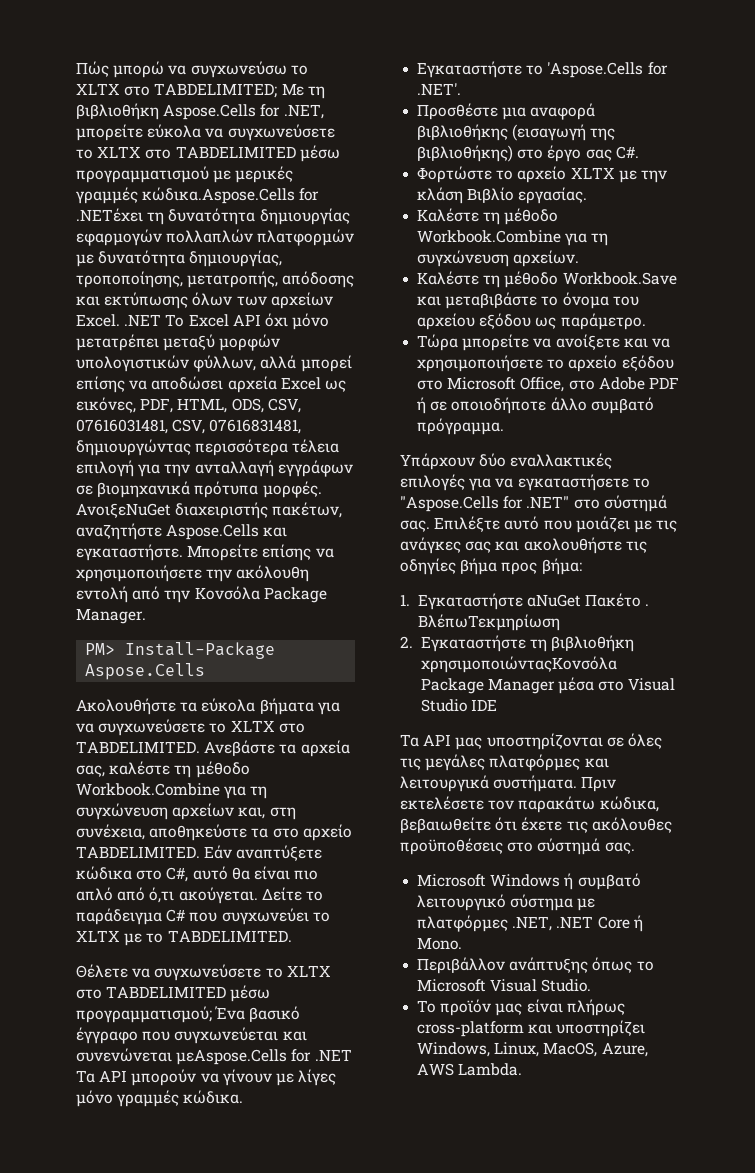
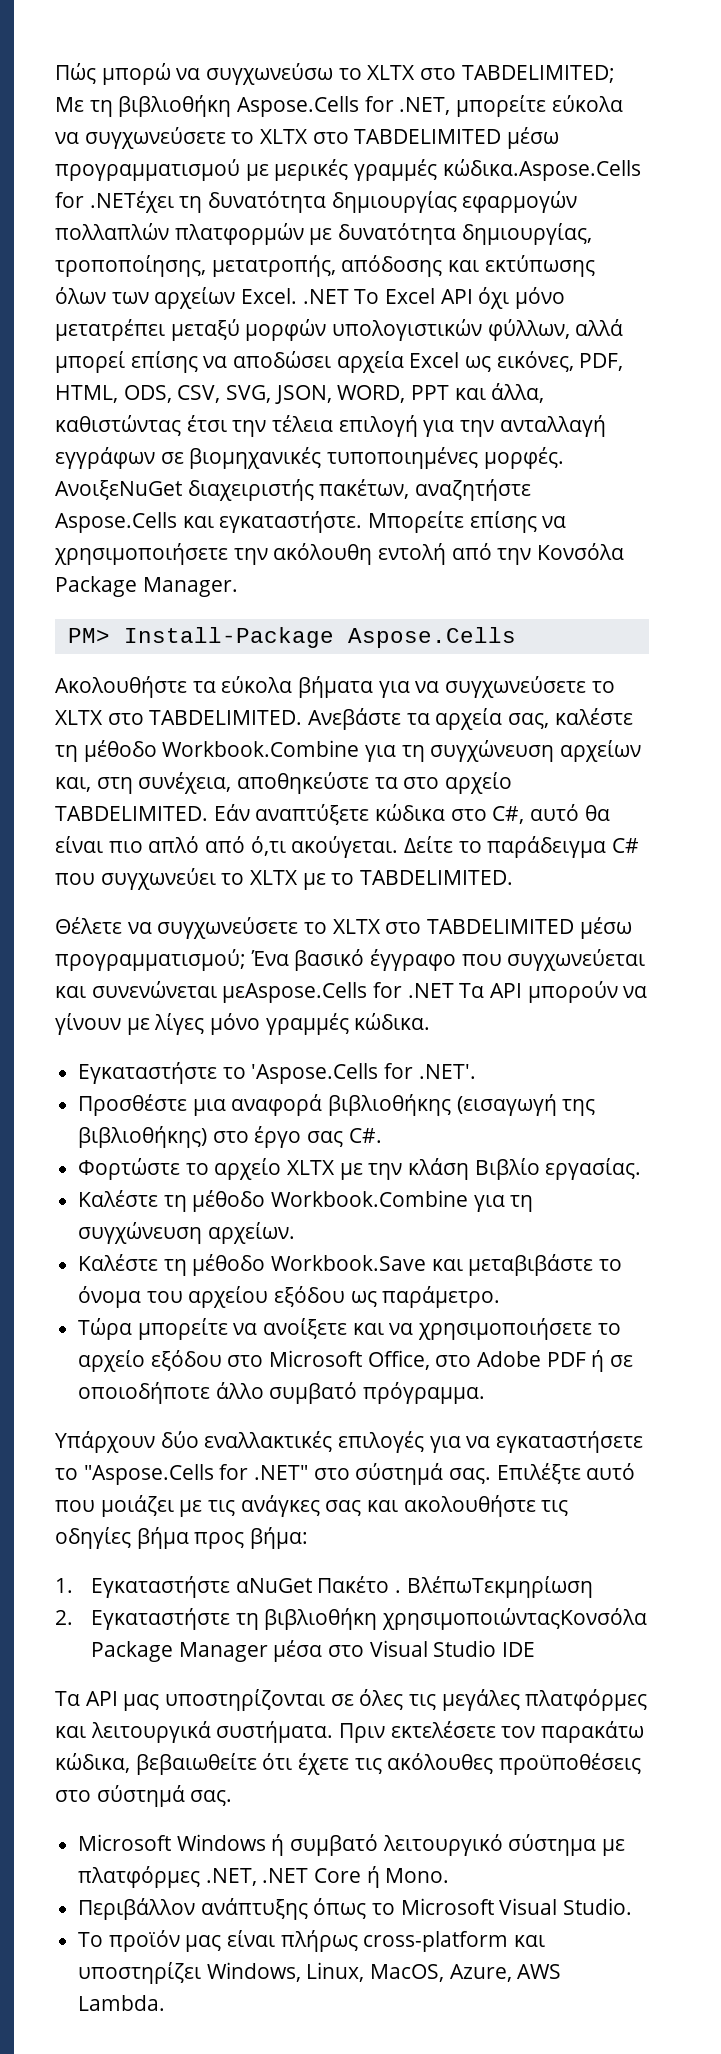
[76,419,302,434] [76,439,289,456] 07616031481, CSV, 07616831481, δημιουργώντας περισσότερα -> [225,383,545,404] [55,415,267,437] SVG, JSON, WORD, PPT και άλλα, καθιστώντας έτσι την
[97,481,259,498] βιομηχανικά πρότυπα -> [189,447,479,469] βιομηχανικές τυποποιημένες

